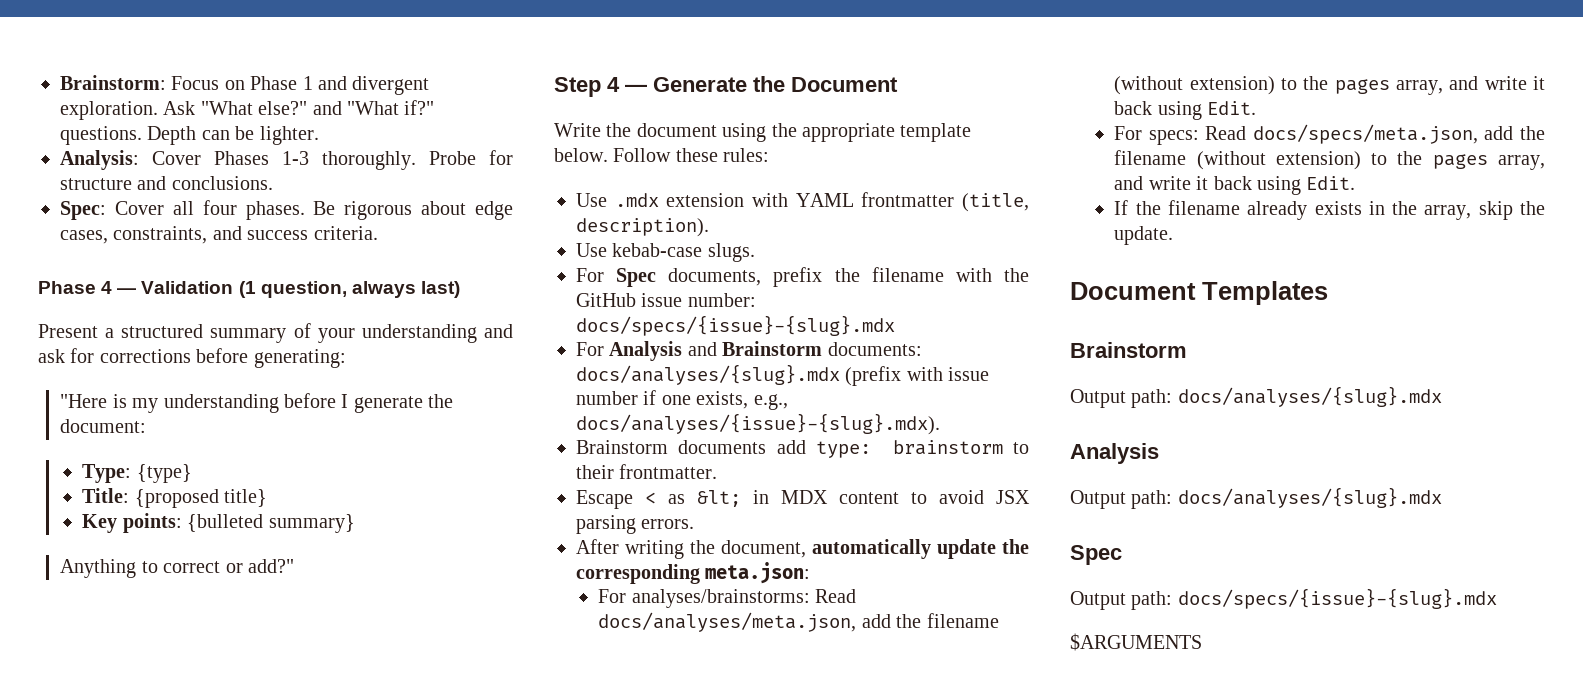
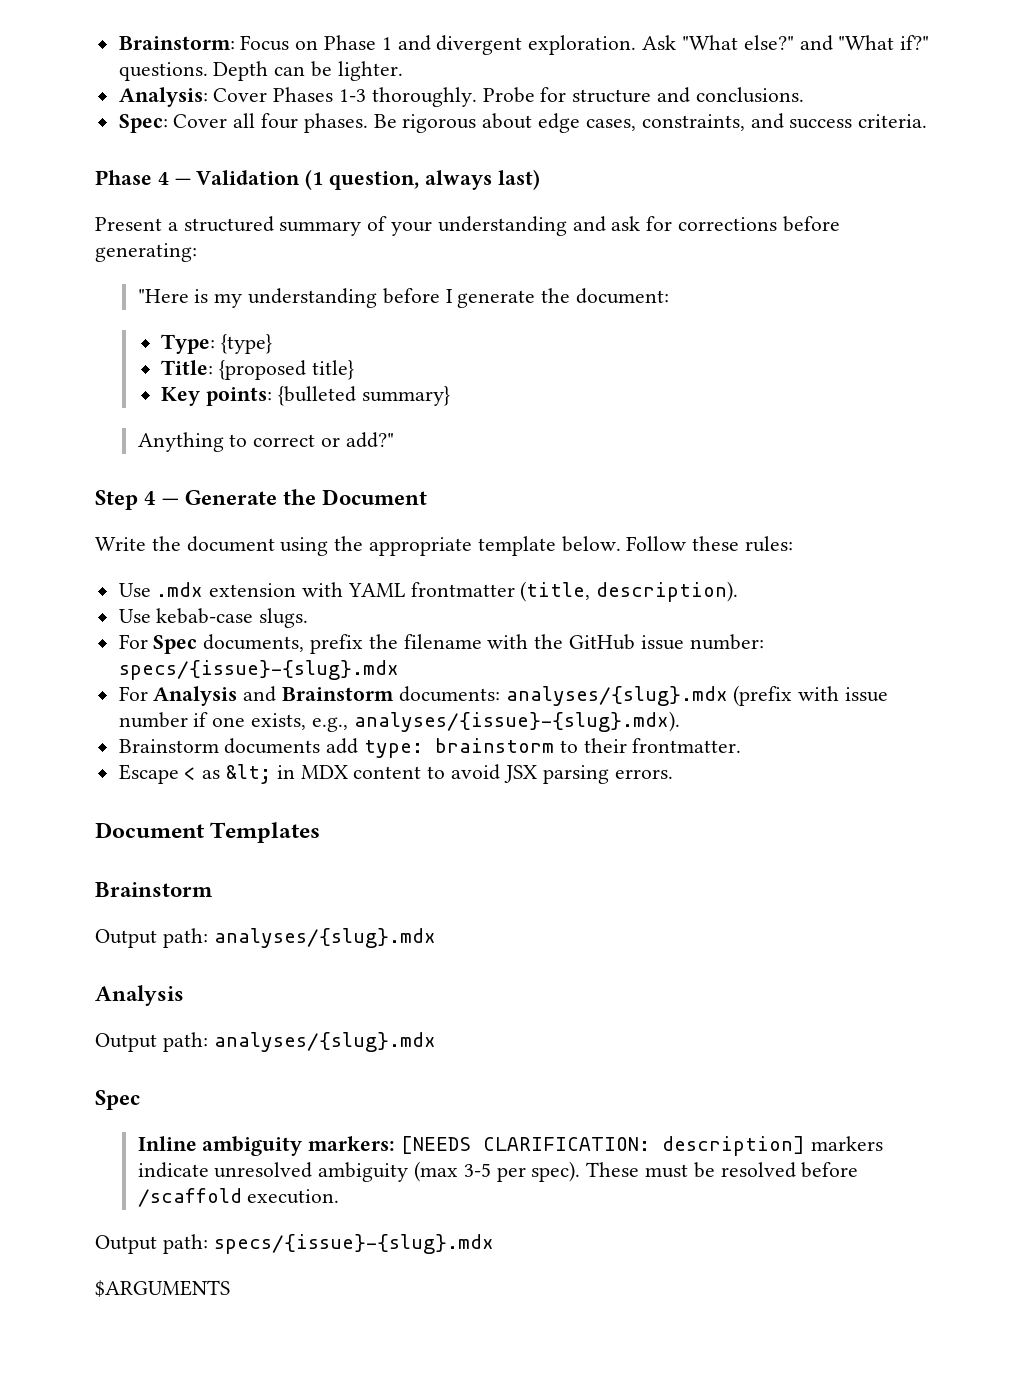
[576,315,895,336] docs/specs/{issue}-{slug}.mdx -> [118,660,399,680] specs/{issue}-{slug}.mdx
[576,364,840,385] docs/analyses/{slug}.mdx -> [505,686,728,706] analyses/{slug}.mdx
[576,413,940,435] docs/analyses/{issue}-{slug}.mdx). -> [353,711,680,732] analyses/{issue}-{slug}.mdx).
[576,539,1029,559] [576,562,811,584] [598,589,857,608] [598,612,999,632] [1114,76,1545,95] [1114,101,1257,120] [1114,124,1545,145] [1114,150,1545,170] [1114,176,1356,195] [1114,200,1545,220] [1114,226,1174,245] // After writing the document, automatically update the corresponding meta.json: // For analyses/brainstorms: Read docs/analyses/meta.json, add the filename (without extension) to the pages array, and write it back using Edit. // For specs: Read docs/specs/meta.json, add the filename (without extension) to the pages array, and write it back using Edit. // If the filename already exists in the array, skip the update. -> (673, 774) none
[1177,386,1442,407] docs/analyses/{slug}.mdx -> [213,928,436,948] analyses/{slug}.mdx
[1177,487,1442,508] [1070,545,1122,565] [1070,588,1497,610] docs/analyses/{slug}.mdx // Spec // Output path: docs/specs/{issue}-{slug}.mdx -> [213,1032,436,1052] [95,1090,140,1110] [137,1136,883,1156] [137,1161,859,1182] [137,1188,340,1207] [95,1234,494,1254] analyses/{slug}.mdx // Spec // Inline ambiguity markers: [NEEDS CLARIFICATION: description] markers indicate unresolved ambiguity (max 3-5 per spec). These must be resolved before /scaffold execution. // Output path: specs/{issue}-{slug}.mdx

